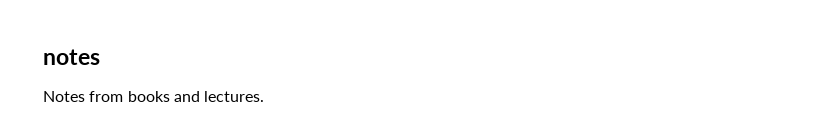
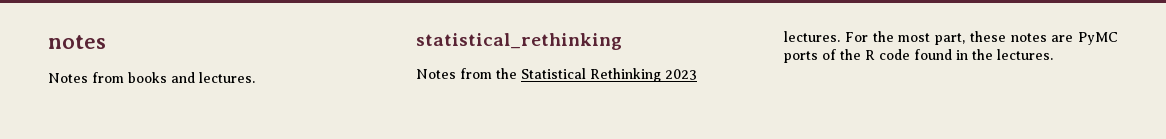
(265, 96) none -> [416,33,622,50] [416,68,697,82] [784,31,1118,45] [784,49,1053,63] // statistical_rethinking // Notes from the Statistical Rethinking 2023 lectures. For the most part, these notes are PyMC ports of the R code found in the lectures.

